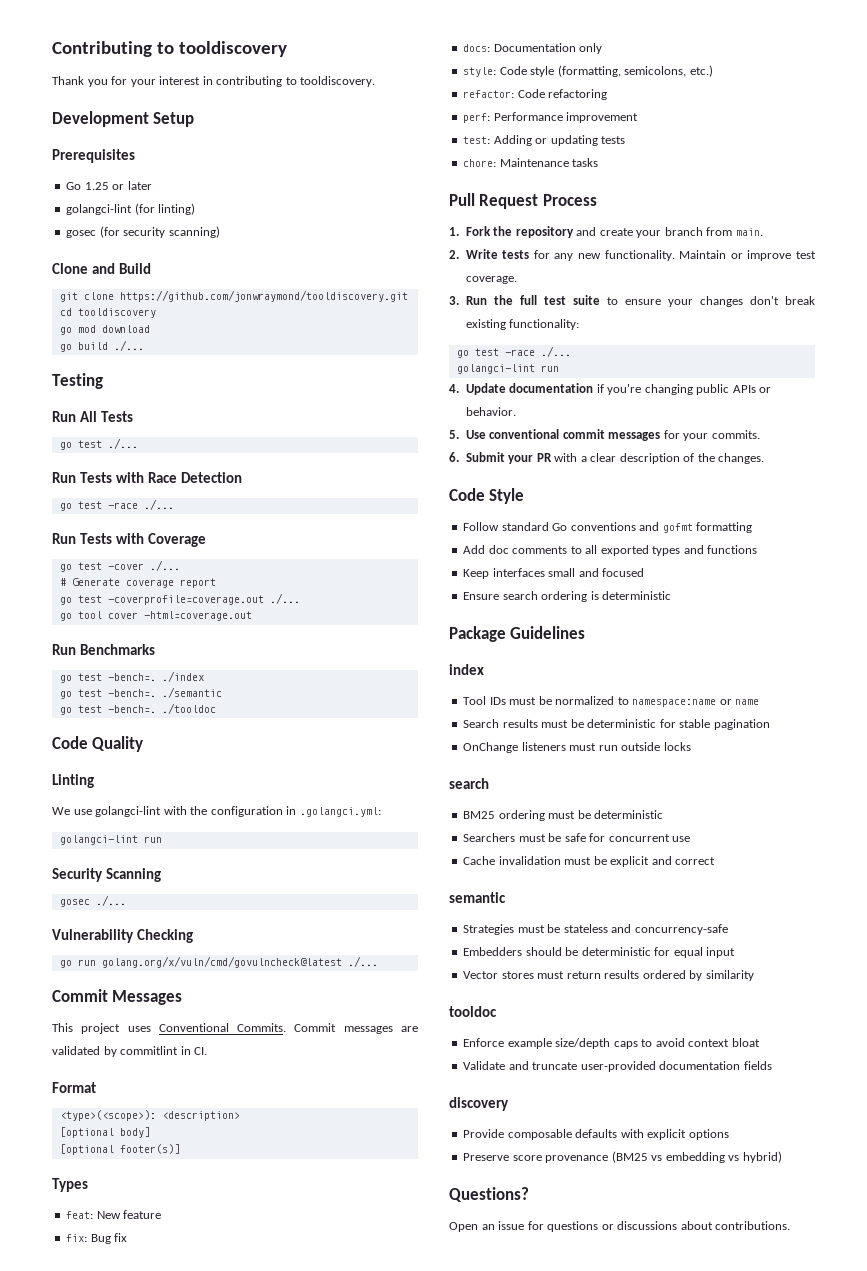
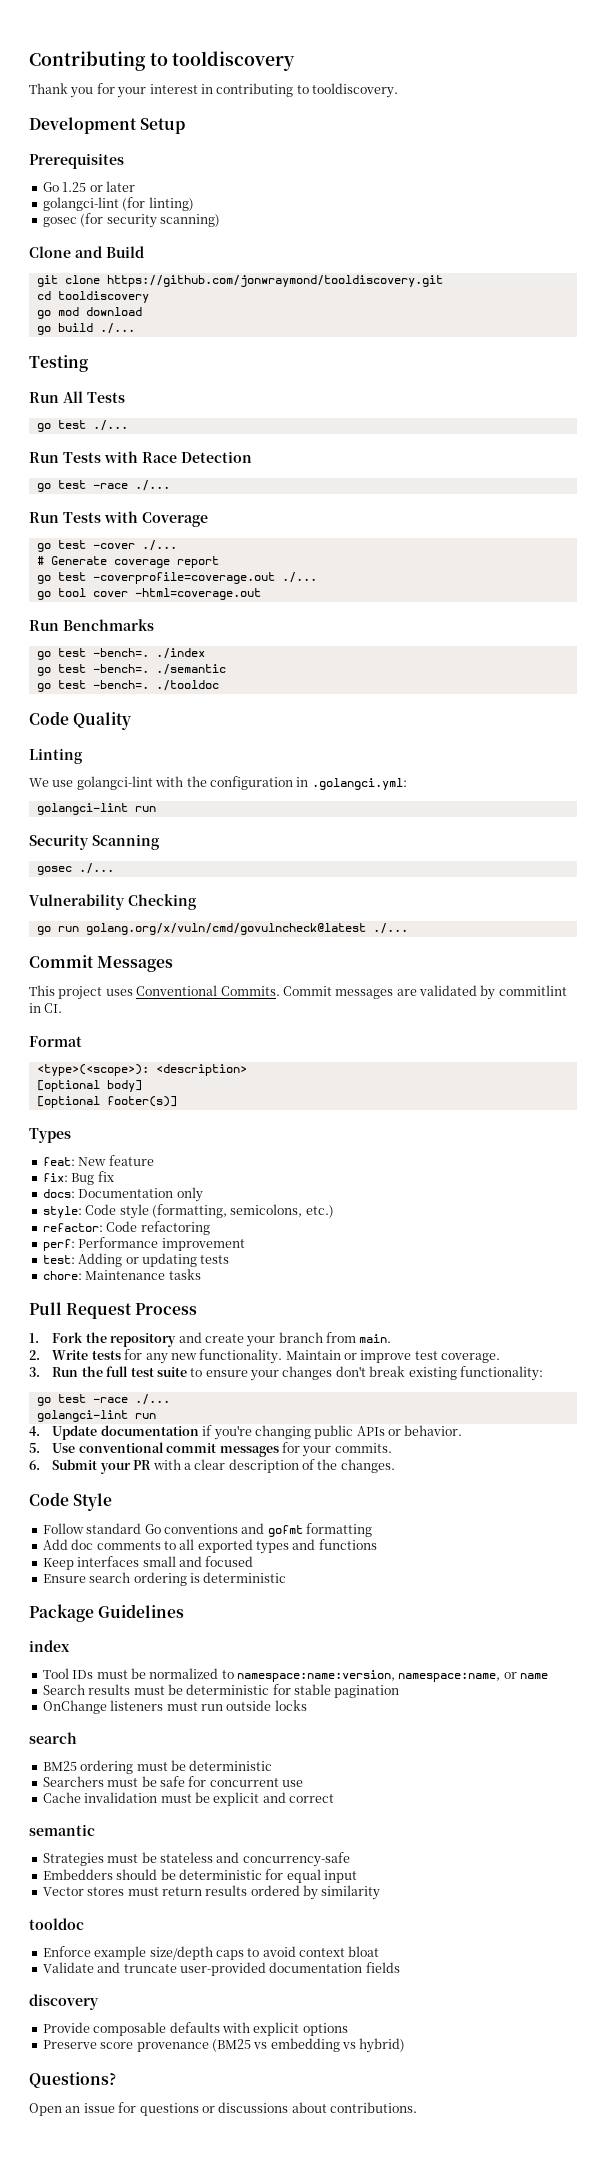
[632,699,717,707] namespace:name -> [237,1670,501,1682] namespace:name:version, namespace:name,

